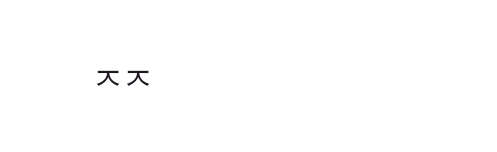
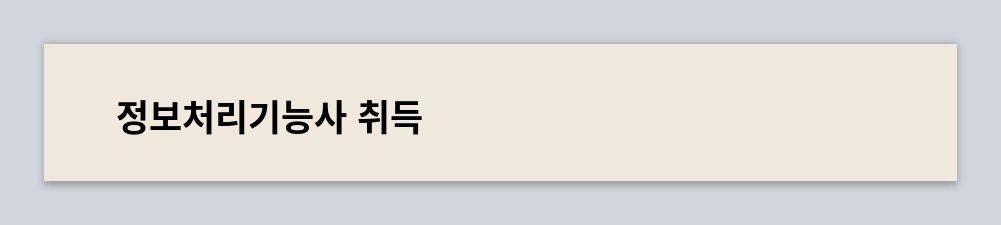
[93,70,153,89] ㅈㅈ -> [116,100,423,135] 정보처리기능사 취득

